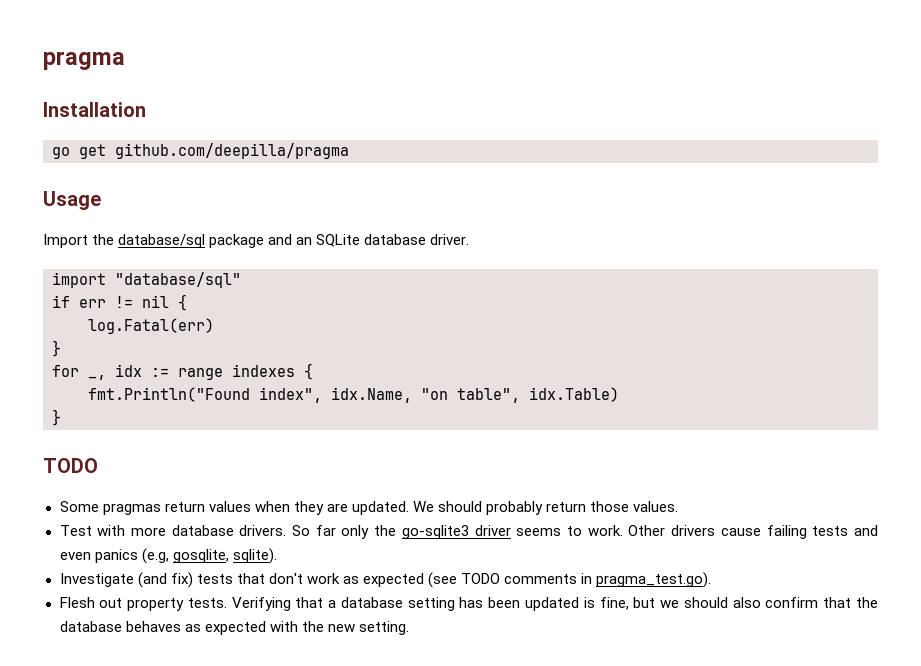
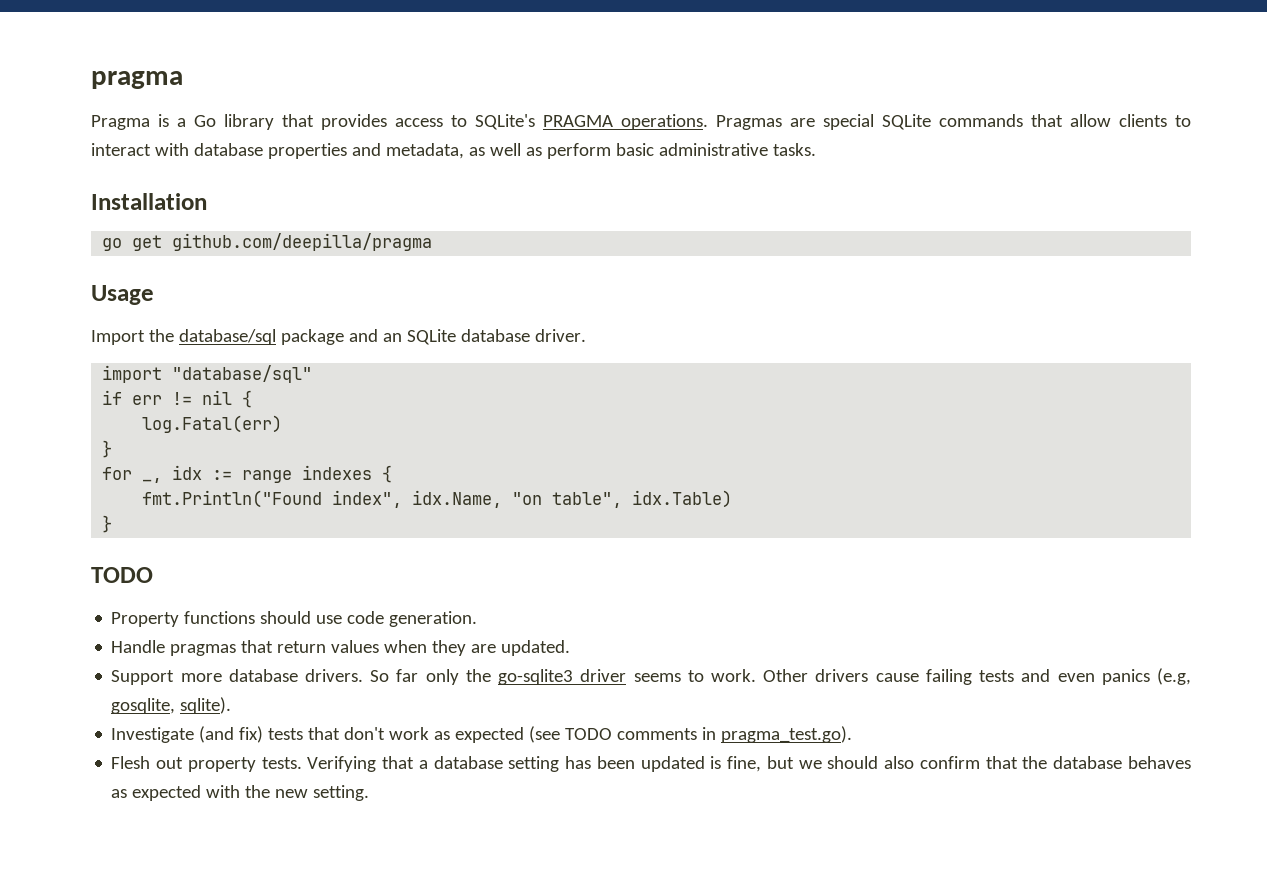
(125, 60) none -> [91,114,1191,130] [91,143,816,159] // Pragma is a Go library that provides access to SQLite's PRAGMA operations. Pragmas are special SQLite commands that allow clients to interact with database properties and metadata, as well as perform basic administrative tasks.
[59,501,161,515] Some pragmas -> [111,611,478,627] [111,640,274,656] Property functions should use code generation. // Handle pragmas that
[412,501,679,515] [59,525,126,536] We should probably return those values. // Test with -> [111,670,175,685] // Support

